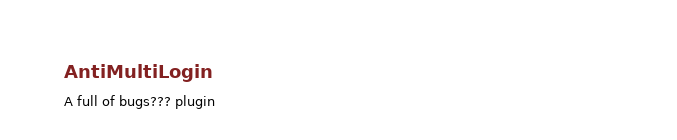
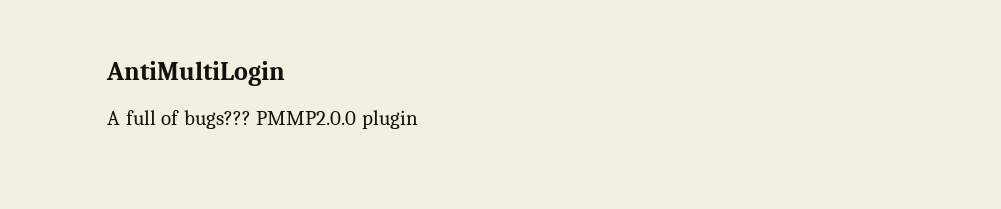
(171, 102) none -> [256,111,357,125] PMMP2.0.0

